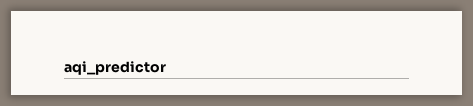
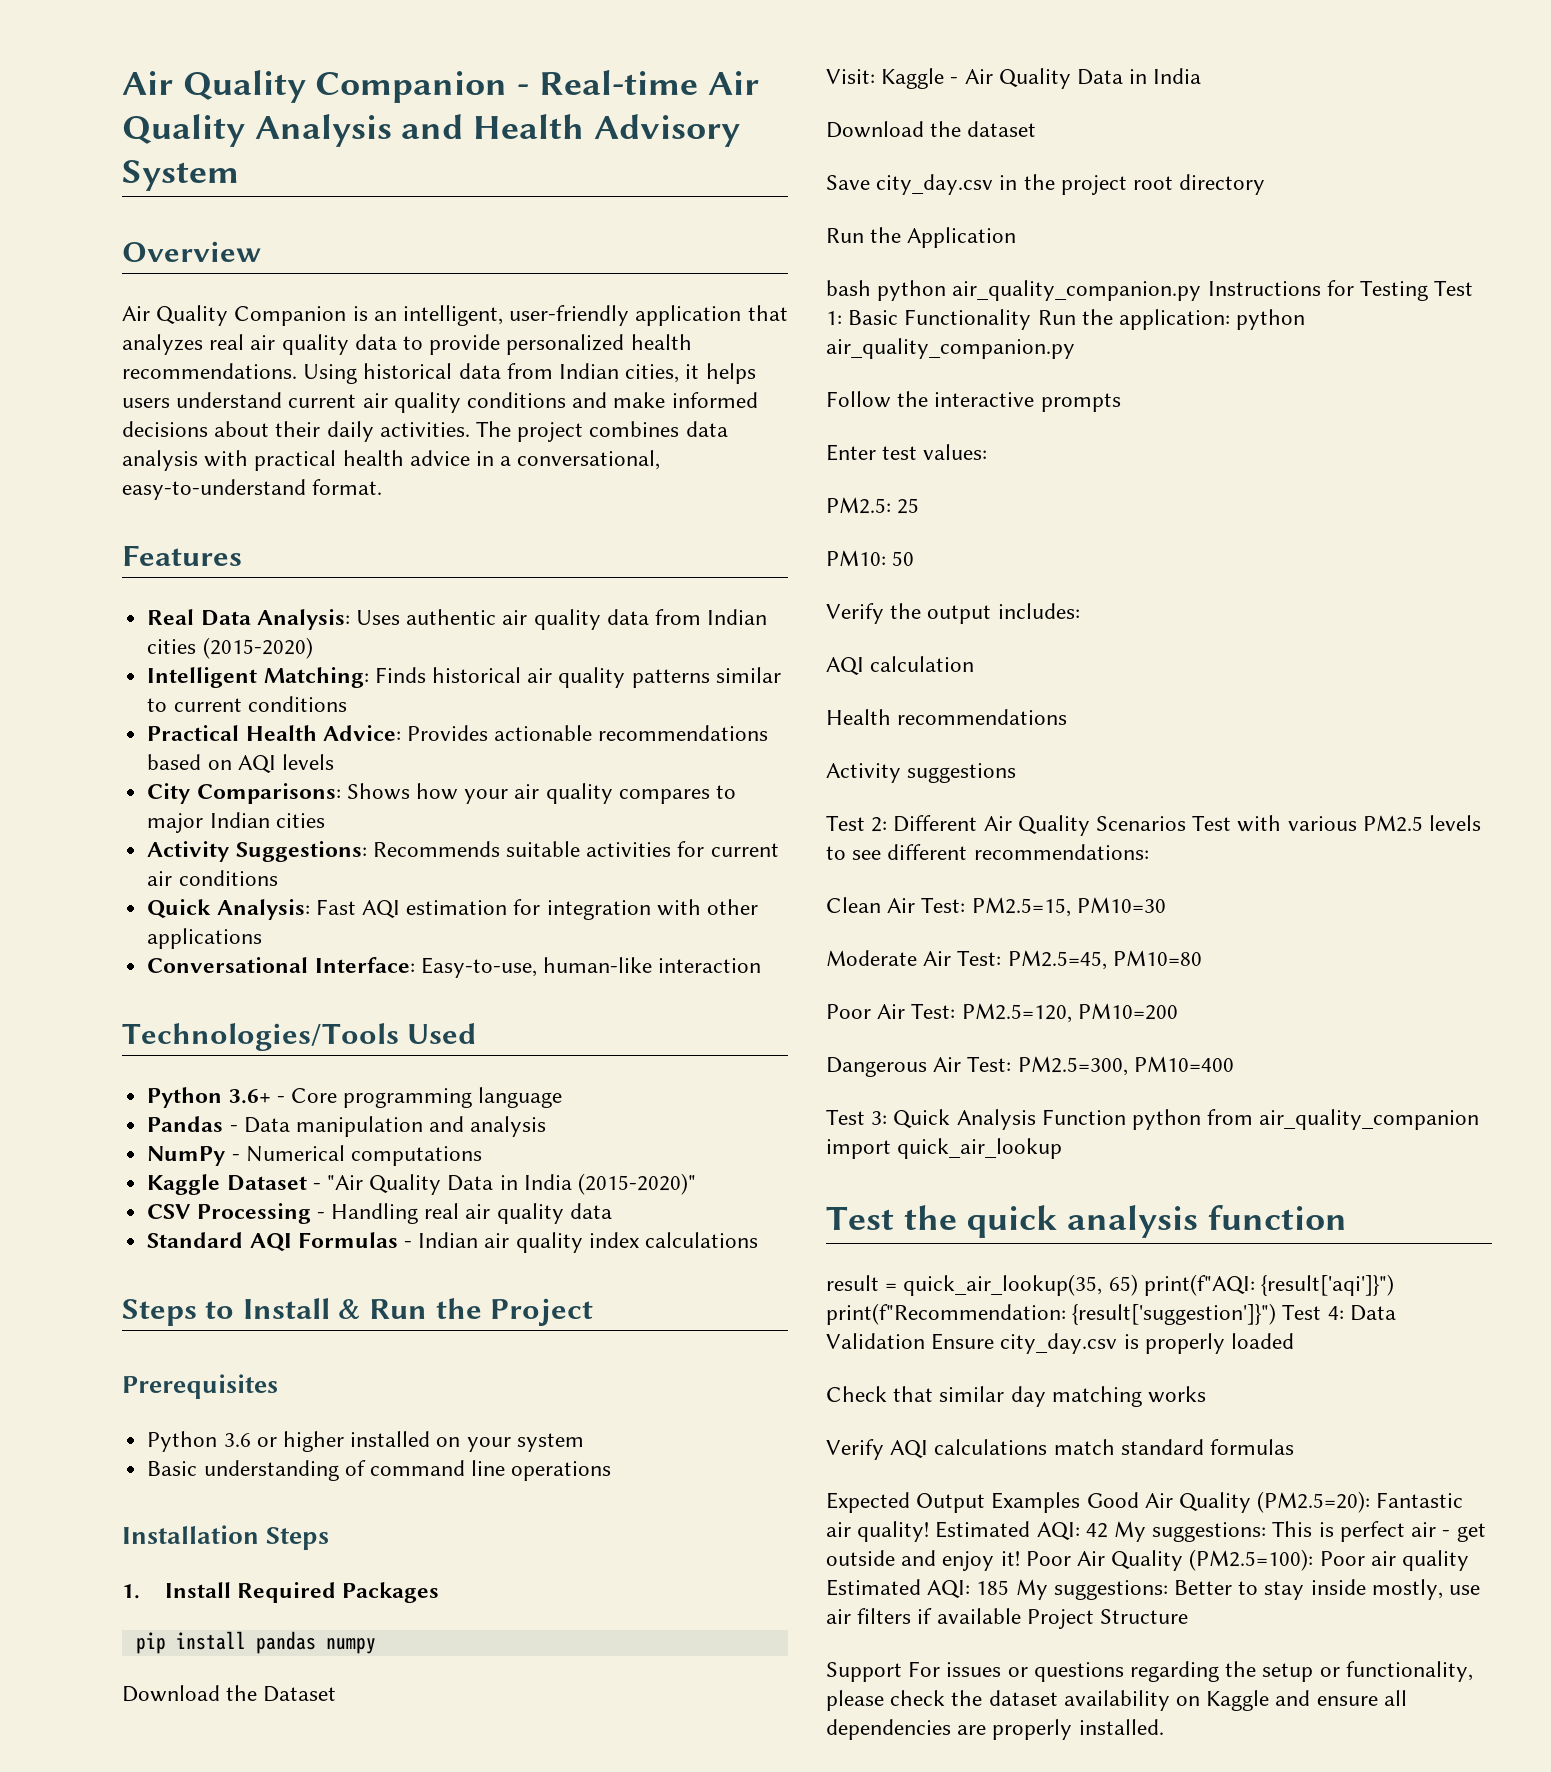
[64,61,166,75] aqi_predictor -> [122,70,759,103] [122,114,740,147] [122,160,239,191] [122,241,261,262] [122,305,788,326] [122,334,692,355] [122,363,756,384] [122,392,758,413] [122,421,728,442] [122,450,661,471] [122,479,383,500] [122,545,242,566] [147,609,768,630] [147,637,313,659] [147,667,781,688] [147,696,347,712] [147,725,769,741] [147,754,334,773] [147,783,736,804] [147,812,325,833] [147,841,779,862] [147,870,278,886] [147,899,758,920] [147,928,263,949] [147,957,762,978] [122,1023,477,1051] [147,1087,563,1108] [147,1116,547,1137] [147,1145,482,1166] [147,1173,696,1195] [147,1203,612,1224] [147,1232,758,1253] [122,1298,594,1326] [122,1374,278,1399] [147,1431,584,1452] [147,1460,612,1481] [122,1525,330,1550] [122,1582,440,1603] [135,1631,376,1654] [122,1685,337,1702] [826,68,1202,89] [826,121,1037,138] [826,174,1266,195] [826,227,1017,248] [826,280,1474,301] [826,309,1306,330] [826,338,1075,359] [826,391,1121,412] [826,444,988,461] [826,497,920,514] [826,550,915,566] [826,603,1080,624] [826,656,975,675] [826,709,1068,725] [826,763,1017,783] [826,815,1482,836] [826,844,1149,860] [826,897,1166,917] [826,950,1202,970] [826,1003,1178,1023] [826,1056,1234,1077] [826,1109,1480,1130] [826,1138,1063,1159] [826,1205,1347,1238] [826,1274,1395,1296] [826,1303,1396,1325] [826,1333,1295,1354] [826,1386,1207,1407] [826,1439,1295,1460] [826,1491,1464,1513] [826,1521,1486,1542] [826,1549,1470,1571] [826,1579,1481,1600] [826,1608,1189,1629] [826,1661,1473,1682] [826,1690,1407,1711] [826,1719,1164,1740] Air Quality Companion - Real-time Air Quality Analysis and Health Advisory System // Overview // Air Quality Companion is an intelligent, user-friendly application that analyzes real air quality data to provide personalized health recommendations. Using historical data from Indian cities, it helps users understand current air quality conditions and make informed decisions about their daily activities. The project combines data analysis with practical health advice in a conversational, easy-to-understand format. // Features // Real Data Analysis: Uses authentic air quality data from Indian cities (2015-2020) // Intelligent Matching: Finds historical air quality patterns similar to current conditions // Practical Health Advice: Provides actionable recommendations based on AQI levels // City Comparisons: Shows how your air quality compares to major Indian cities // Activity Suggestions: Recommends suitable activities for current air conditions // Quick Analysis: Fast AQI estimation for integration with other applications // Conversational Interface: Easy-to-use, human-like interaction // Technologies/Tools Used // Python 3.6+ - Core programming language // Pandas - Data manipulation and analysis // NumPy - Numerical computations // Kaggle Dataset - "Air Quality Data in India (2015-2020)" // CSV Processing - Handling real air quality data // Standard AQI Formulas - Indian air quality index calculations // Steps to Install & Run the Project // Prerequisites // Python 3.6 or higher installed on your system // Basic understanding of command line operations // Installation Steps // 1. Install Required Packages // pip install pandas numpy // Download the Dataset // Visit: Kaggle - Air Quality Data in India // Download the dataset // Save city_day.csv in the project root directory // Run the Application // bash python air_quality_companion.py Instructions for Testing Test 1: Basic Functionality Run the application: python air_quality_companion.py // Follow the interactive prompts // Enter test values: // PM2.5: 25 // PM10: 50 // Verify the output includes: // AQI calculation // Health recommendations // Activity suggestions // Test 2: Different Air Quality Scenarios Test with various PM2.5 levels to see different recommendations: // Clean Air Test: PM2.5=15, PM10=30 // Moderate Air Test: PM2.5=45, PM10=80 // Poor Air Test: PM2.5=120, PM10=200 // Dangerous Air Test: PM2.5=300, PM10=400 // Test 3: Quick Analysis Function python from air_quality_companion import quick_air_lookup // Test the quick analysis function // result = quick_air_lookup(35, 65) print(f"AQI: {result['aqi']}") print(f"Recommendation: {result['suggestion']}") Test 4: Data Validation Ensure city_day.csv is properly loaded // Check that similar day matching works // Verify AQI calculations match standard formulas // Expected Output Examples Good Air Quality (PM2.5=20): Fantastic air quality! Estimated AQI: 42 My suggestions: This is perfect air - get outside and enjoy it! Poor Air Quality (PM2.5=100): Poor air quality Estimated AQI: 185 My suggestions: Better to stay inside mostly, use air filters if available Project Structure // Support For issues or questions regarding the setup or functionality, please check the dataset availability on Kaggle and ensure all dependencies are properly installed.

